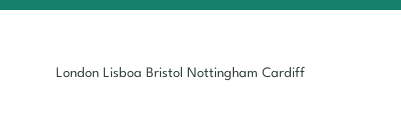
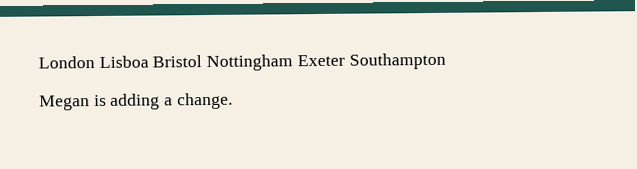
[262,66,305,78] Cardiff -> [296,52,446,70] [39,92,233,111] Exeter Southampton // Megan is adding a change.

